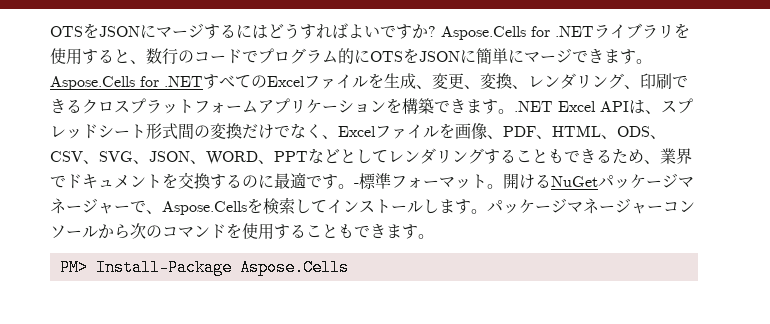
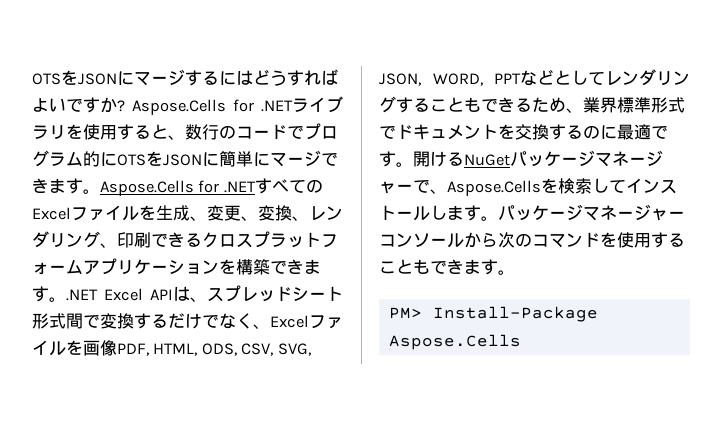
[194,123,242,139] の変換 -> [83,313,168,329] で変換する
[487,125,666,139] [50,151,274,165] 、PDF、HTML、ODS、CSV、SVG、JSON、WORD、 -> [117,343,311,356] [379,73,483,86] PDF, HTML, ODS, CSV, SVG, JSON, WORD,
(692, 156) none -> [617,97,685,113] 標準形式
[354,173,503,189] -標準フォーマット。 -> (413, 164) none

